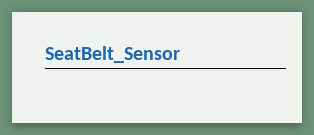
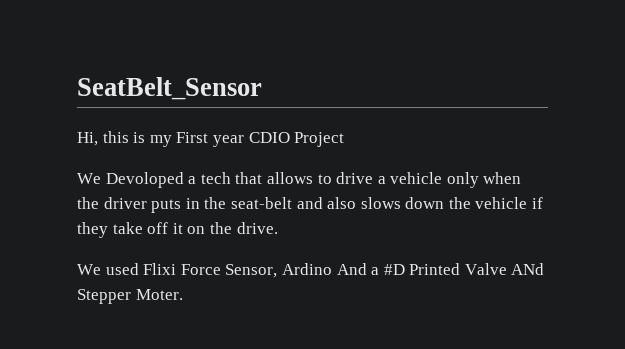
(180, 54) none -> [77,131,345,147] [77,172,522,188] [77,197,544,213] [77,222,278,238] [77,263,545,278] [77,289,183,304] // Hi, this is my First year CDIO Project // We Devoloped a tech that allows to drive a vehicle only when the driver puts in the seat-belt and also slows down the vehicle if they take off it on the drive. // We used Flixi Force Sensor, Ardino And a #D Printed Valve ANd Stepper Moter.

